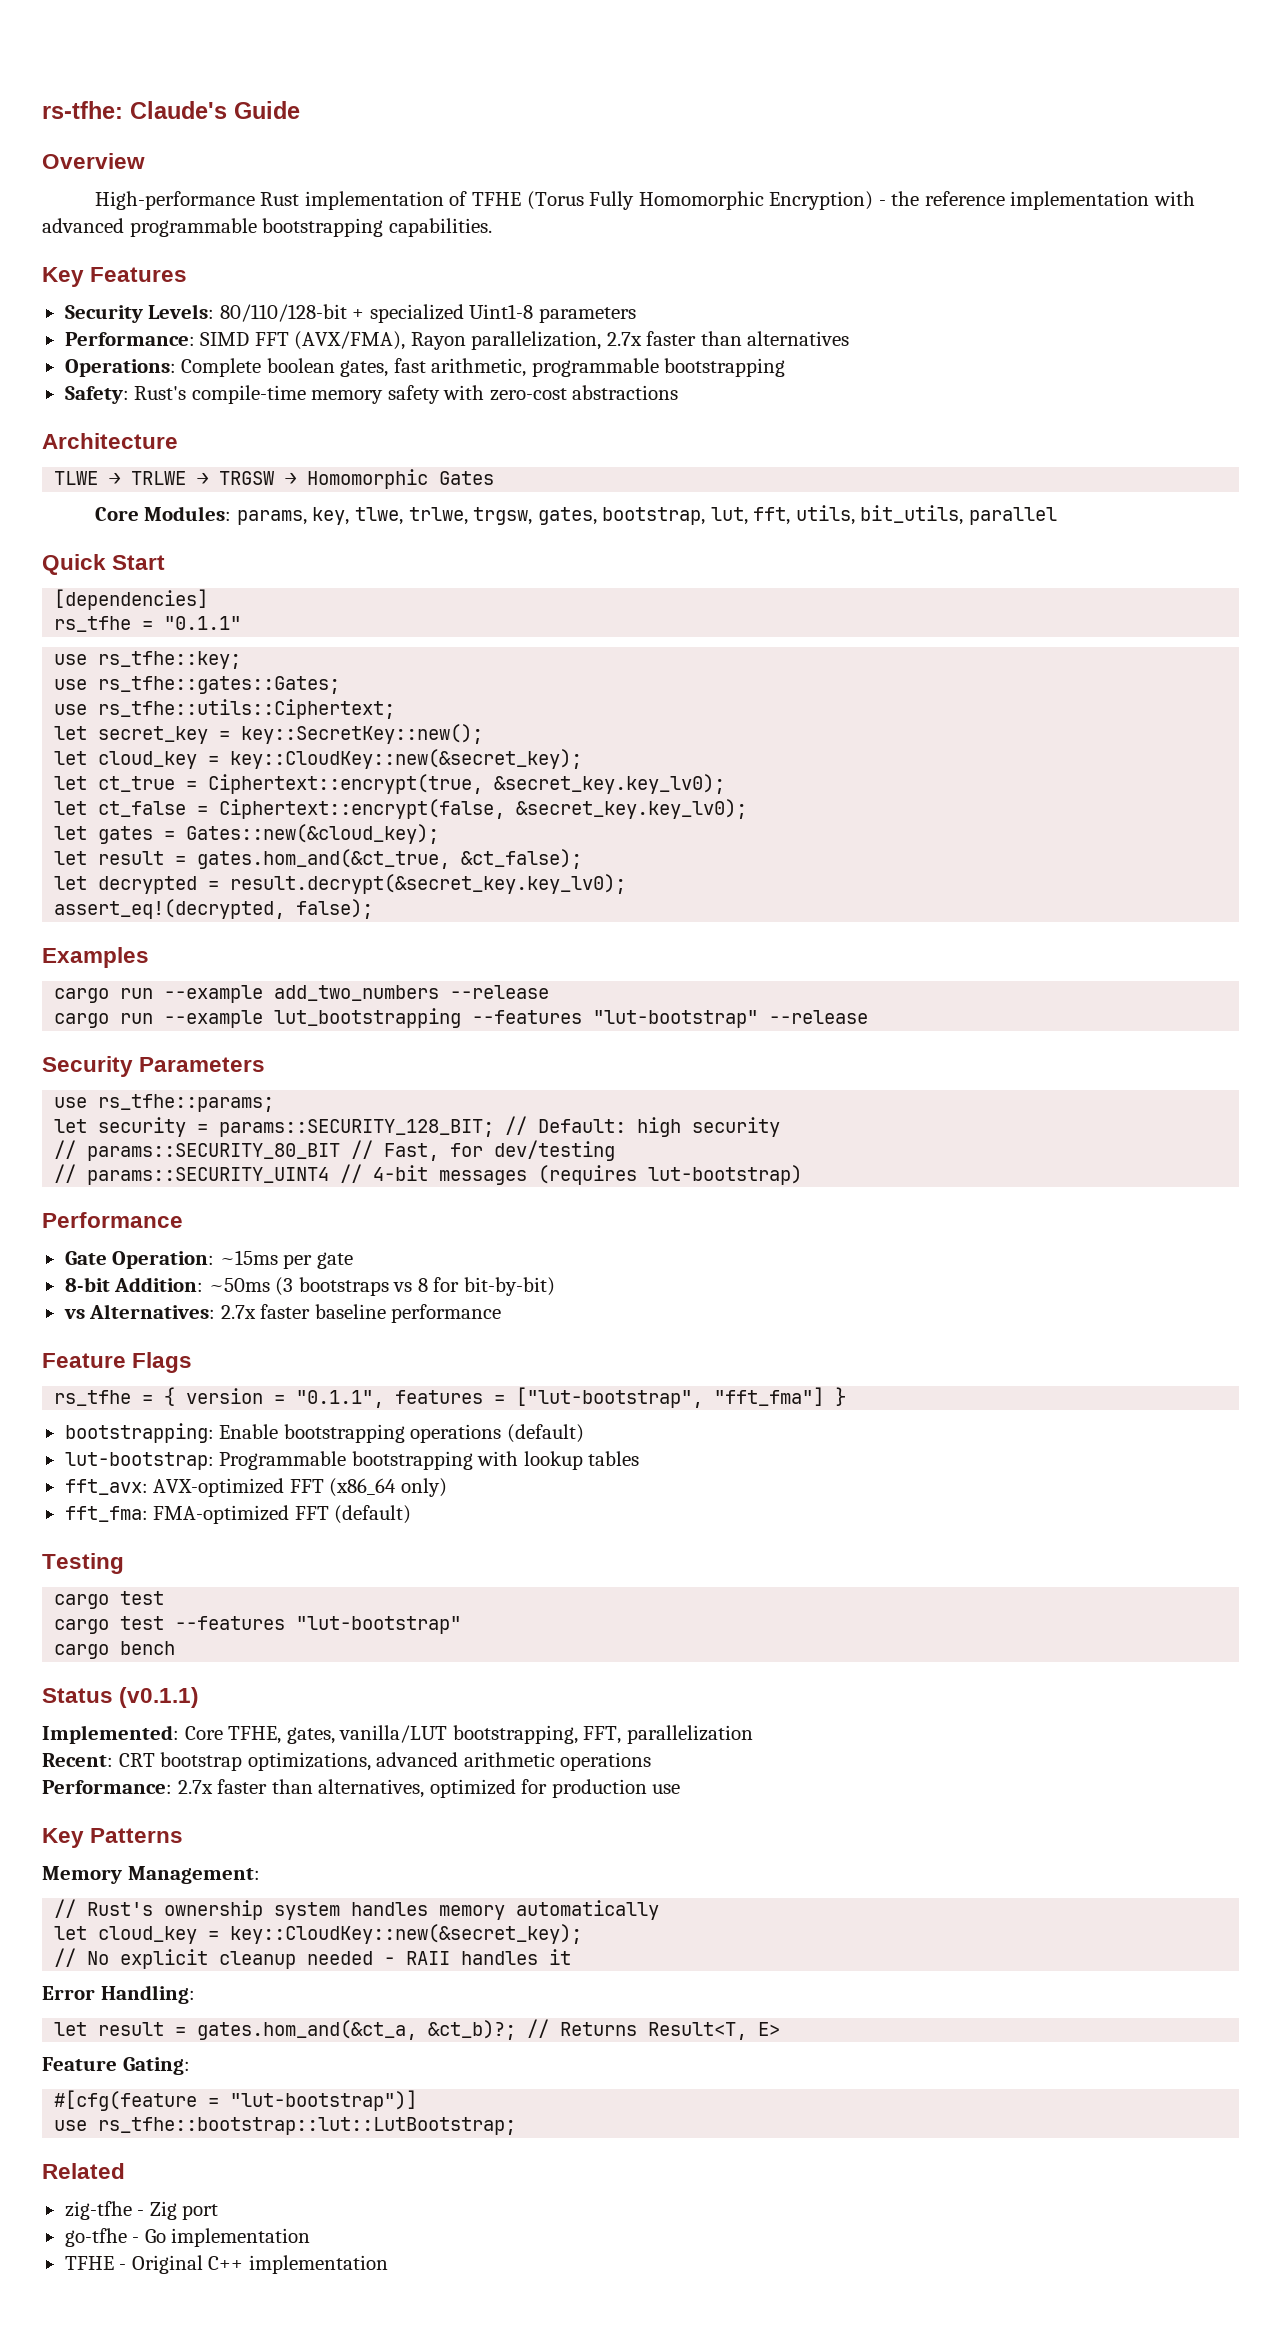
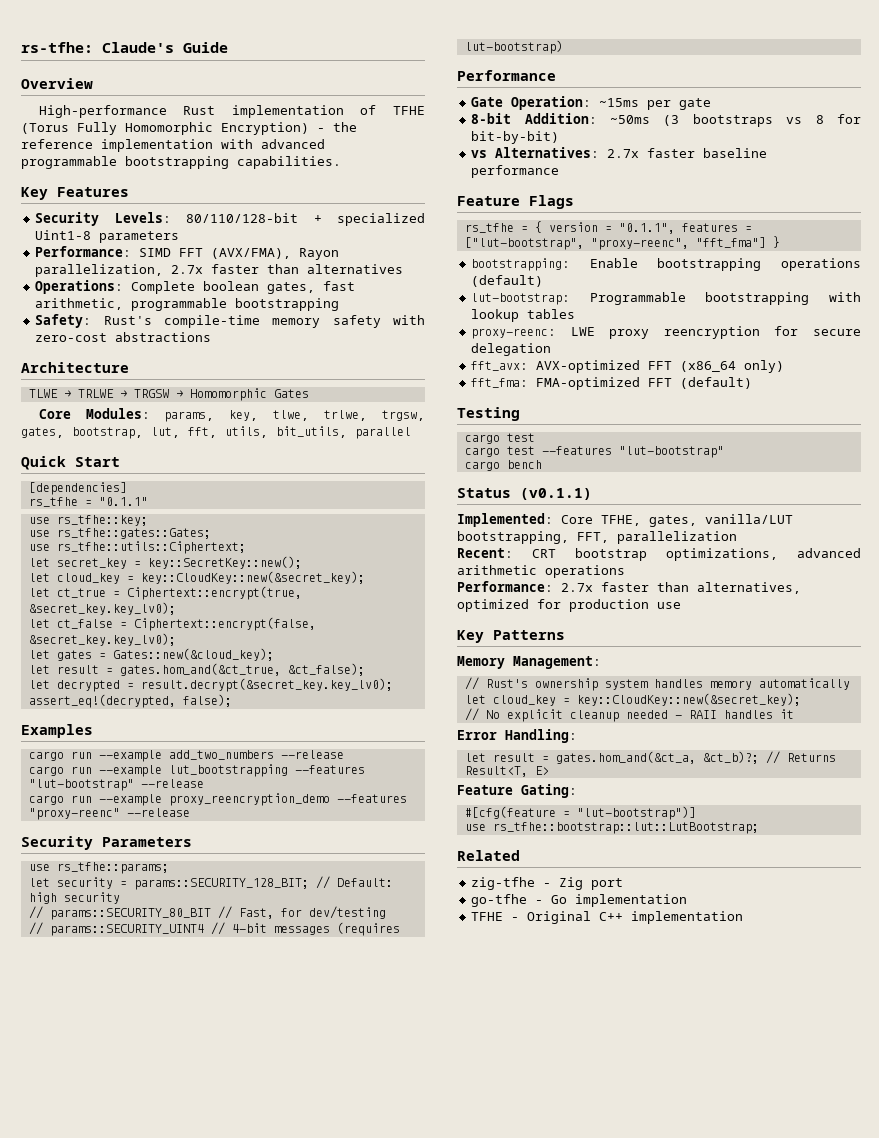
(869, 1017) none -> [28,793,407,806] [28,808,190,820] // cargo run --example proxy_reencryption_demo --features "proxy-reenc" --release
(704, 1397) none -> [590,238,689,250] "proxy-reenc",
(640, 1458) none -> [471,326,861,339] [471,343,552,356] // proxy-reenc: LWE proxy reencryption for secure delegation

